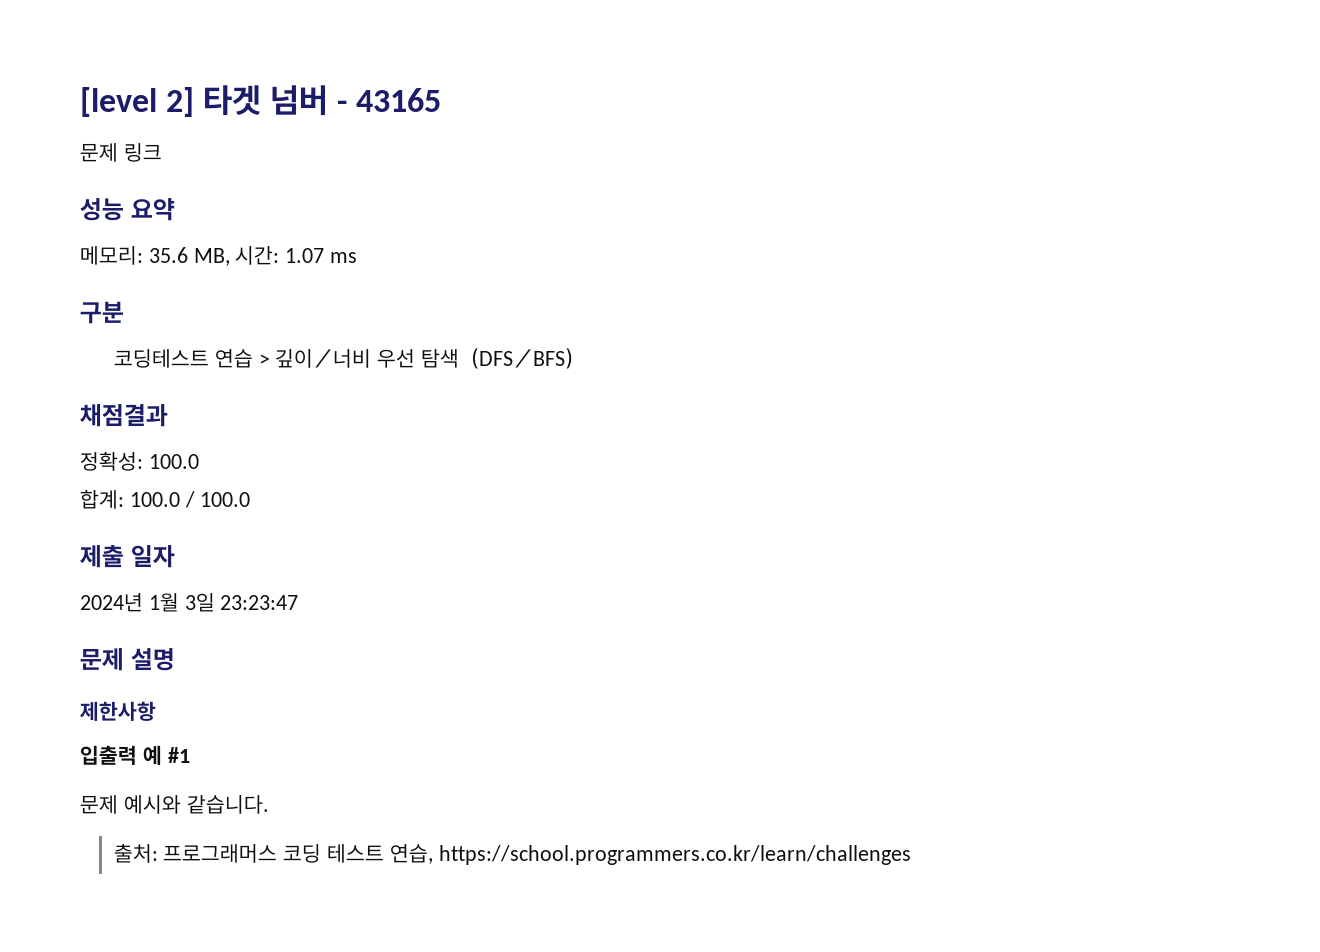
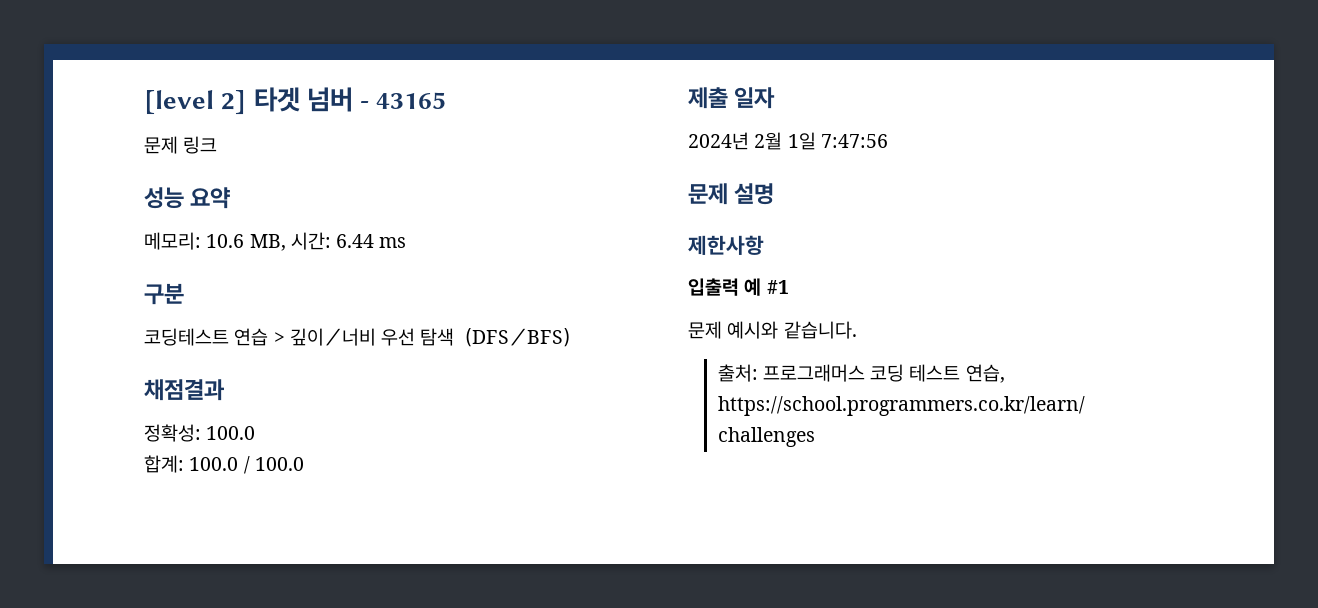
[148,247,188,263] 35.6 -> [206,234,245,248] 10.6
[285,248,325,263] 1.07 -> [336,234,375,248] 6.44
[148,593,299,612] 1월 3일 23:23:47 -> [754,132,888,150] 2월 1일 7:47:56

